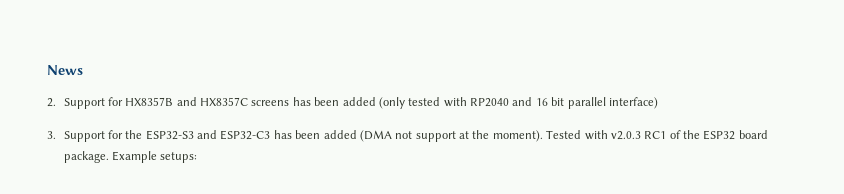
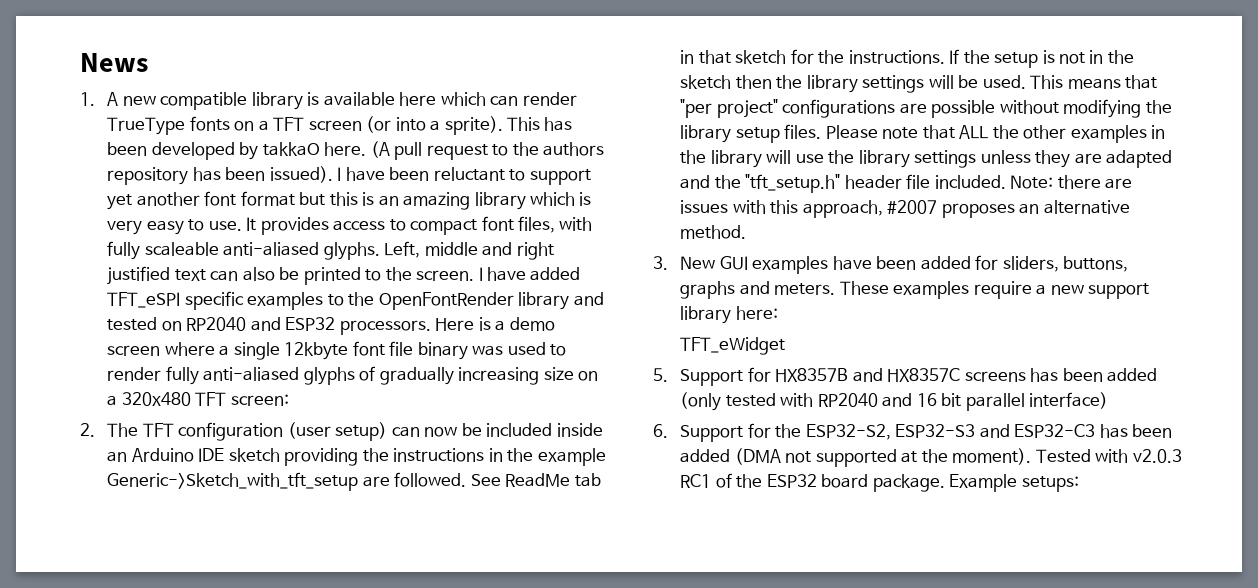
[47,98,56,107] 2. -> [80,92,577,110] [107,116,573,135] [107,141,605,160] [107,166,591,185] [107,191,592,210] [107,216,593,235] [107,241,554,260] [107,266,581,285] [107,291,604,310] [107,317,555,335] [107,341,567,360] [107,366,599,385] [107,392,289,406] [80,422,603,441] [107,448,606,466] [107,472,601,491] [680,49,1134,68] [680,75,1158,93] [680,99,1172,118] [680,124,1166,143] [680,150,1173,168] [680,174,1133,193] [680,200,1130,218] [680,225,747,239] [653,255,1129,274] [680,281,1150,299] [680,306,778,324] [680,337,786,355] [653,368,668,382] 1. A new compatible library is available here which can render TrueType fonts on a TFT screen (or into a sprite). This has been developed by takkaO here. (A pull request to the authors repository has been issued). I have been reluctant to support yet another font format but this is an amazing library which is very easy to use. It provides access to compact font files, with fully scaleable anti-aliased glyphs. Left, middle and right justified text can also be printed to the screen. I have added TFT_eSPI specific examples to the OpenFontRender library and tested on RP2040 and ESP32 processors. Here is a demo screen where a single 12kbyte font file binary was used to render fully anti-aliased glyphs of gradually increasing size on a 320x480 TFT screen: // 2. The TFT configuration (user setup) can now be included inside an Arduino IDE sketch providing the instructions in the example Generic->Sketch_with_tft_setup are followed. See ReadMe tab in that sketch for the instructions. If the setup is not in the sketch then the library settings will be used. This means that "per project" configurations are possible without modifying the library setup files. Please note that ALL the other examples in the library will use the library settings unless they are adapted and the "tft_setup.h" header file included. Note: there are issues with this approach, #2007 proposes an alternative method. // 3. New GUI examples have been added for sliders, buttons, graphs and meters. These examples require a new support library here: // TFT_eWidget // 5.
[47,131,56,139] 3. -> [653,424,668,438] 6.
(143, 134) none -> [805,424,891,440] ESP32-S2,
[415,131,456,142] support -> [815,449,897,467] supported

